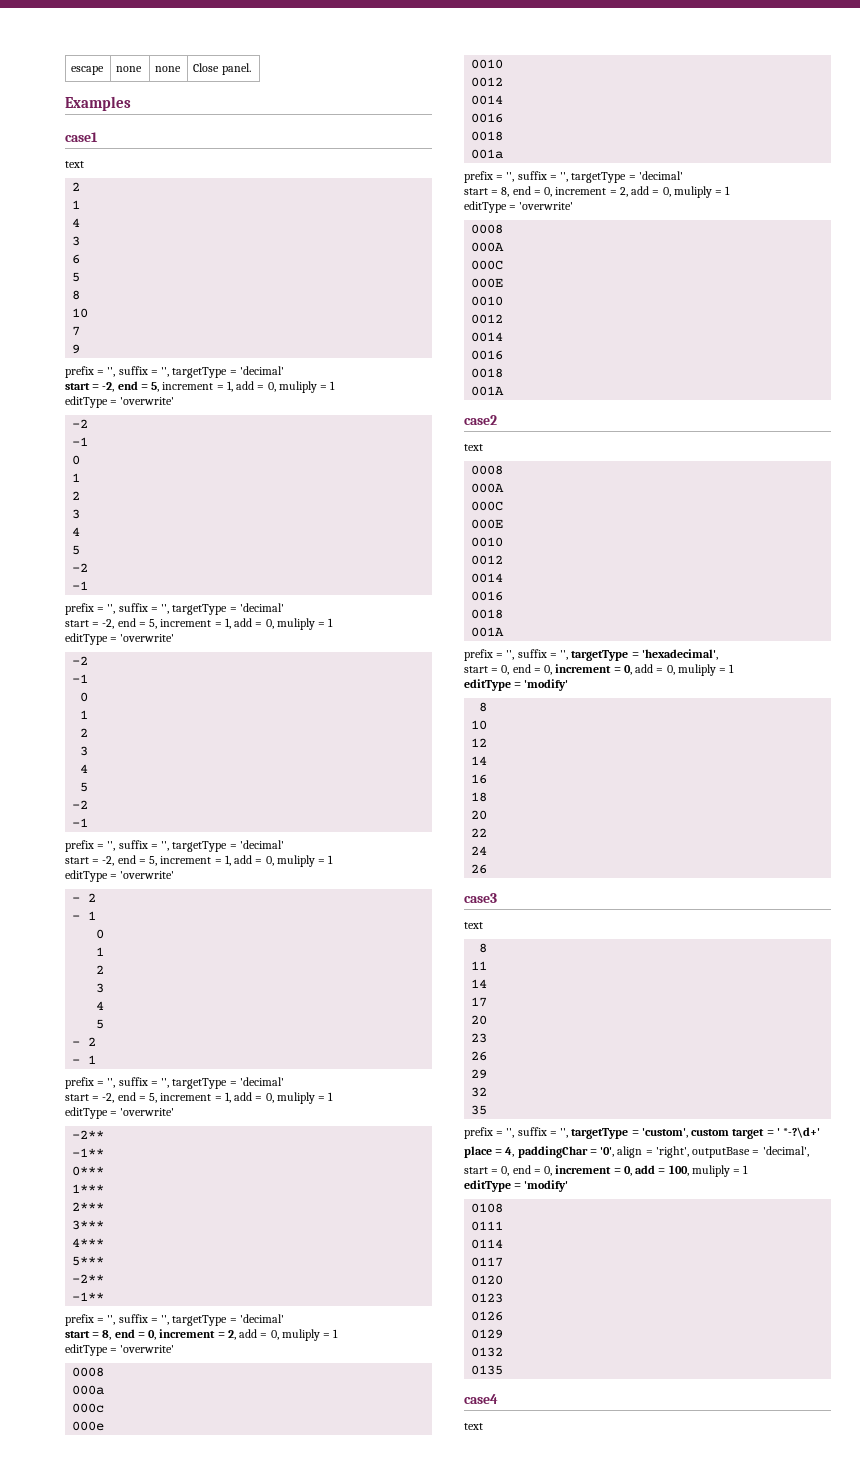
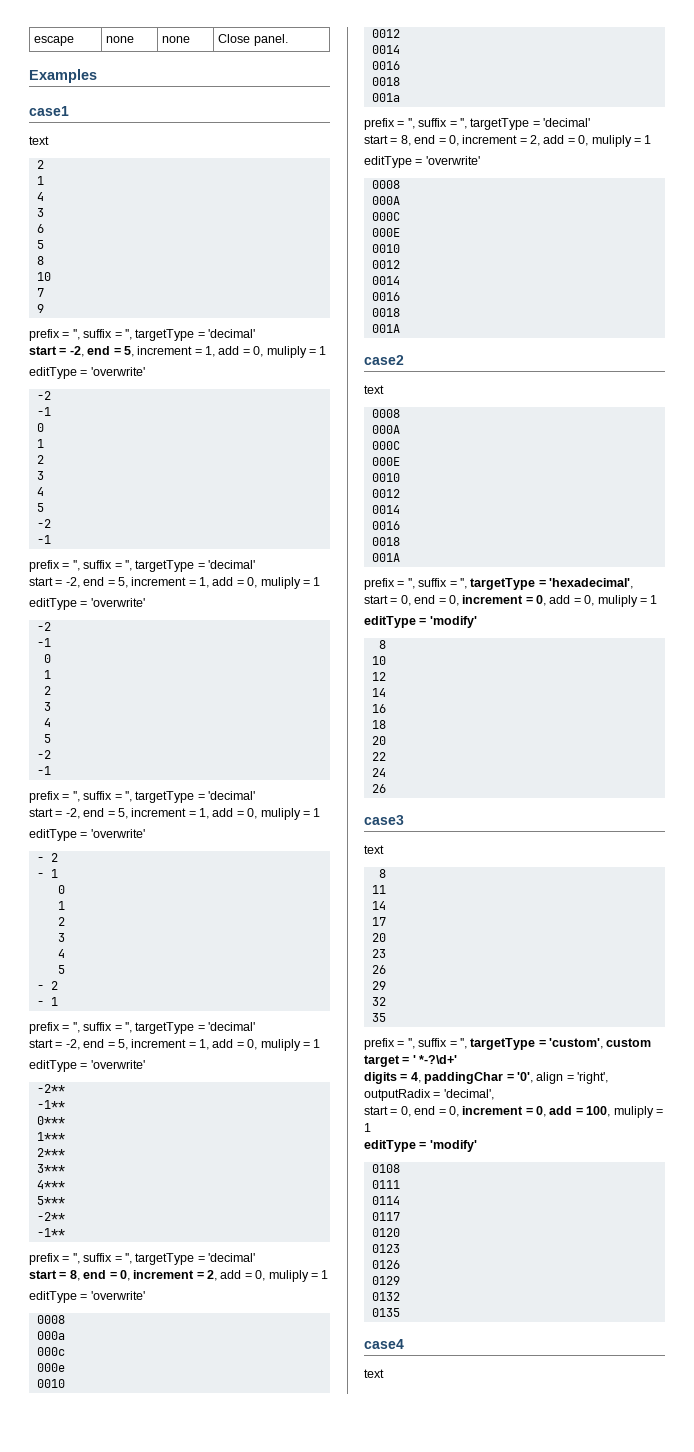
[464,1146,492,1158] place -> [364,1072,397,1084] digits
[692,1147,751,1158] outputBase -> [364,1089,431,1101] outputRadix

